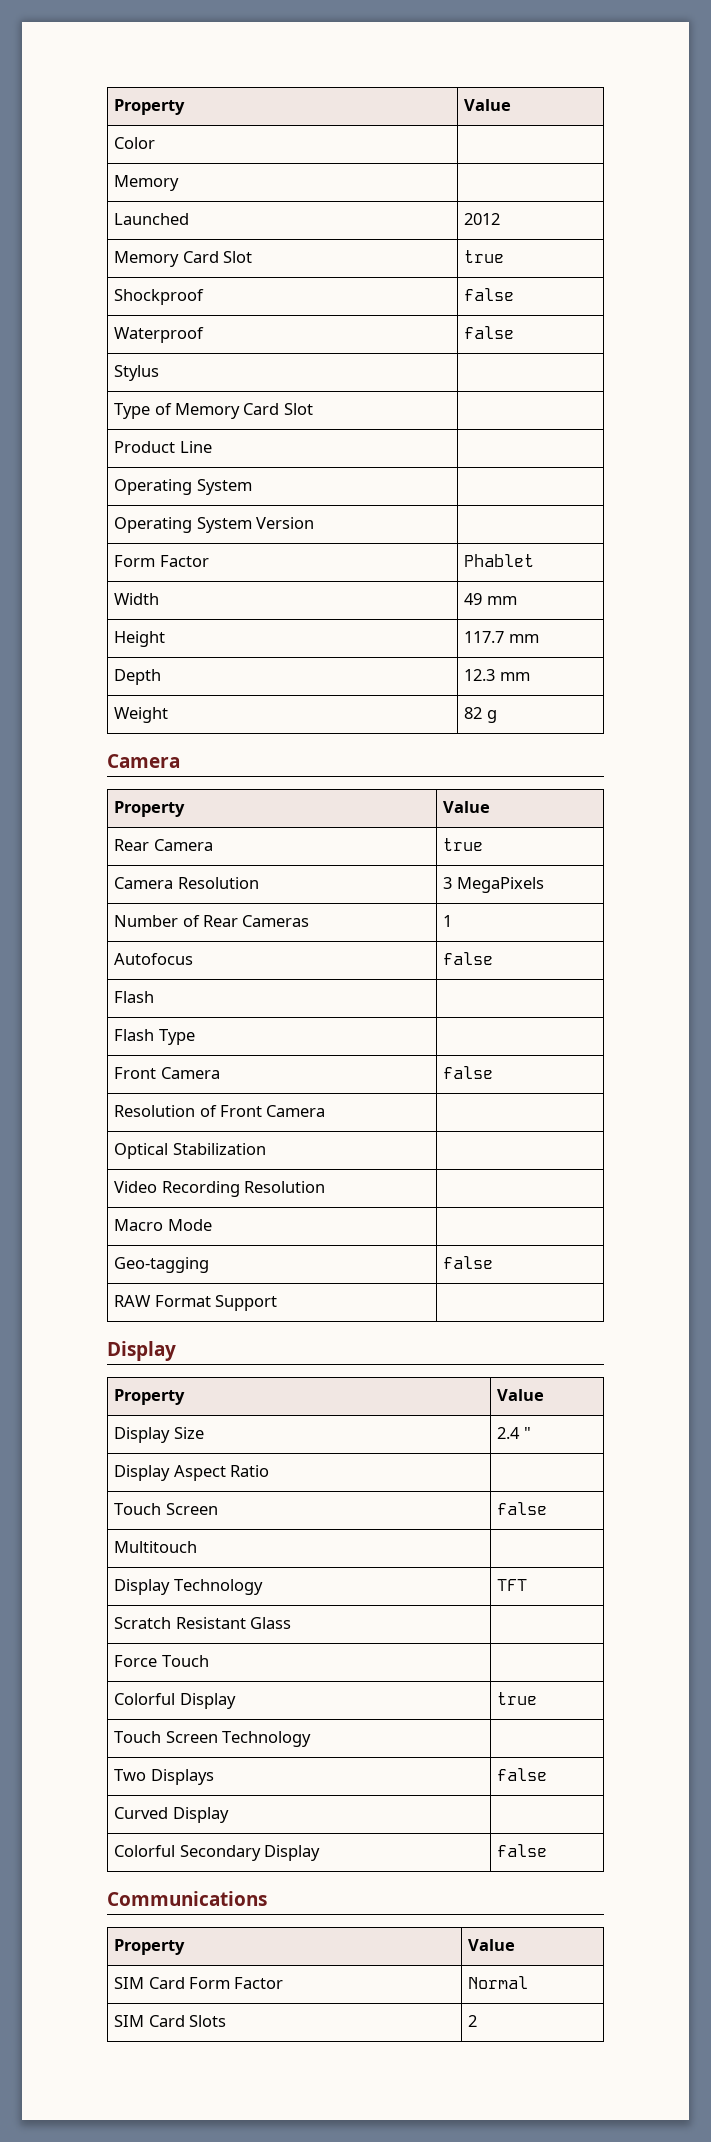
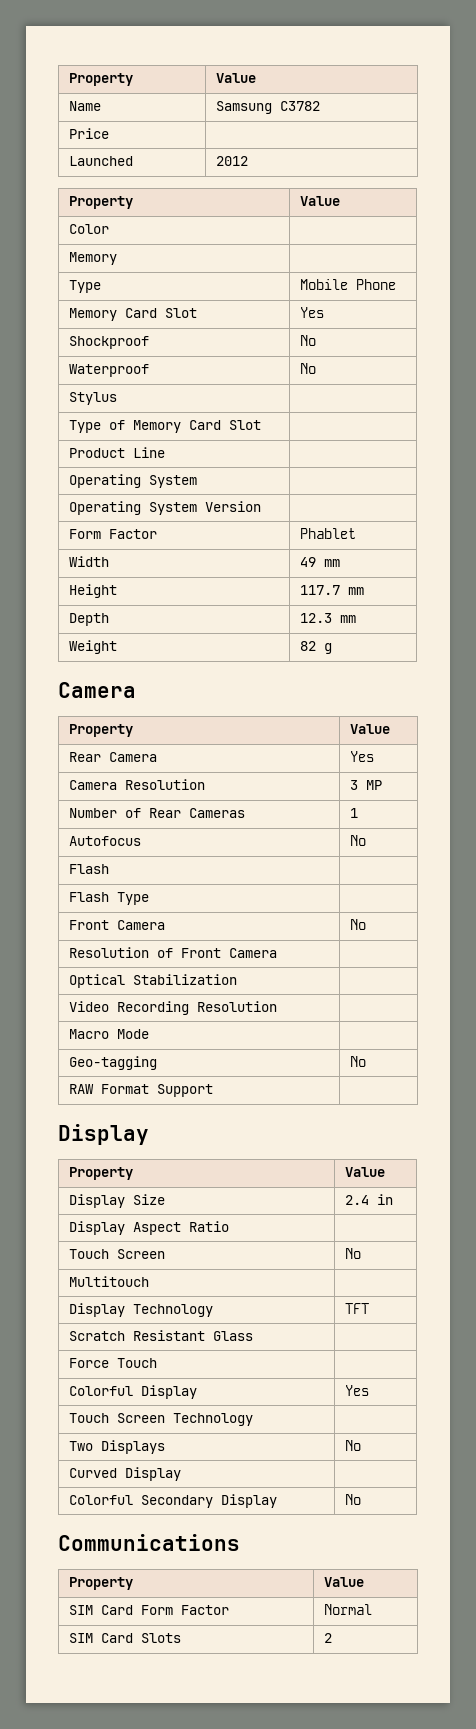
[114,99,186,115] [464,99,512,111] Property | Value -> [68,73,133,86] [215,73,256,83] [68,101,101,111] [215,101,320,114] [68,128,109,139] [68,156,133,166] [215,156,248,166] [68,196,133,209] [299,196,340,206] Property | Value // Name | Samsung C3782 // Price | // Launched | 2012 // Property | Value
[114,213,190,225] [464,213,501,225] [114,251,252,267] [464,250,505,263] Launched | 2012 // Memory Card Slot | true -> [68,280,101,293] [299,279,396,290] [68,308,197,321] [299,307,324,318] Type | Mobile Phone // Memory Card Slot | Yes
[464,288,515,301] false -> [299,335,316,346] No
[464,326,515,339] false -> [299,363,316,374] No
[443,838,484,851] true -> [349,751,374,762] Yes
[456,877,544,893] MegaPixels -> [365,780,382,790] MP
[443,952,494,965] false -> [349,835,366,846] No
[443,1066,494,1079] false -> [349,919,366,930] No
[443,1256,494,1269] false -> [349,1056,366,1067] No
[523,1427,531,1439] " -> [376,1194,393,1205] in
[497,1502,548,1515] false -> [344,1248,361,1259] No
[497,1692,538,1705] true -> [344,1385,369,1396] Yes
[497,1768,548,1781] false -> [344,1440,361,1451] No
[497,1844,548,1857] false -> [344,1494,361,1505] No

